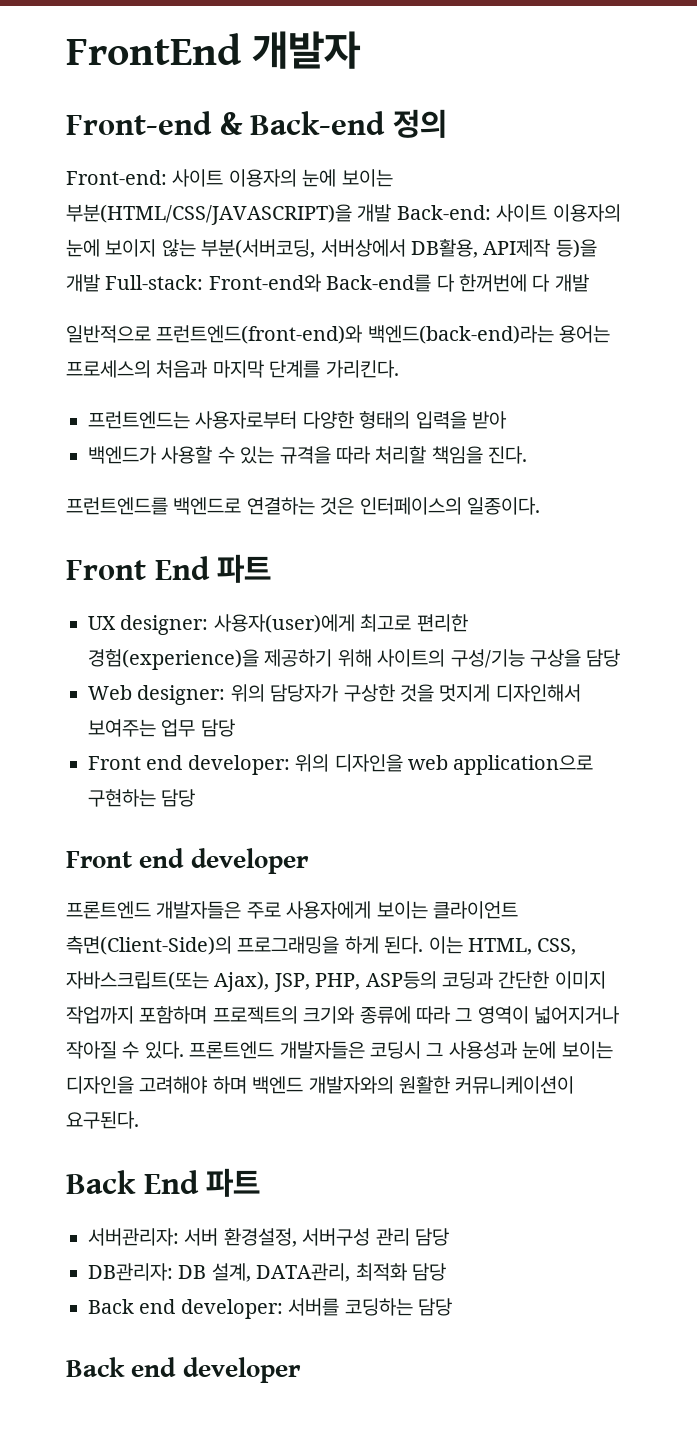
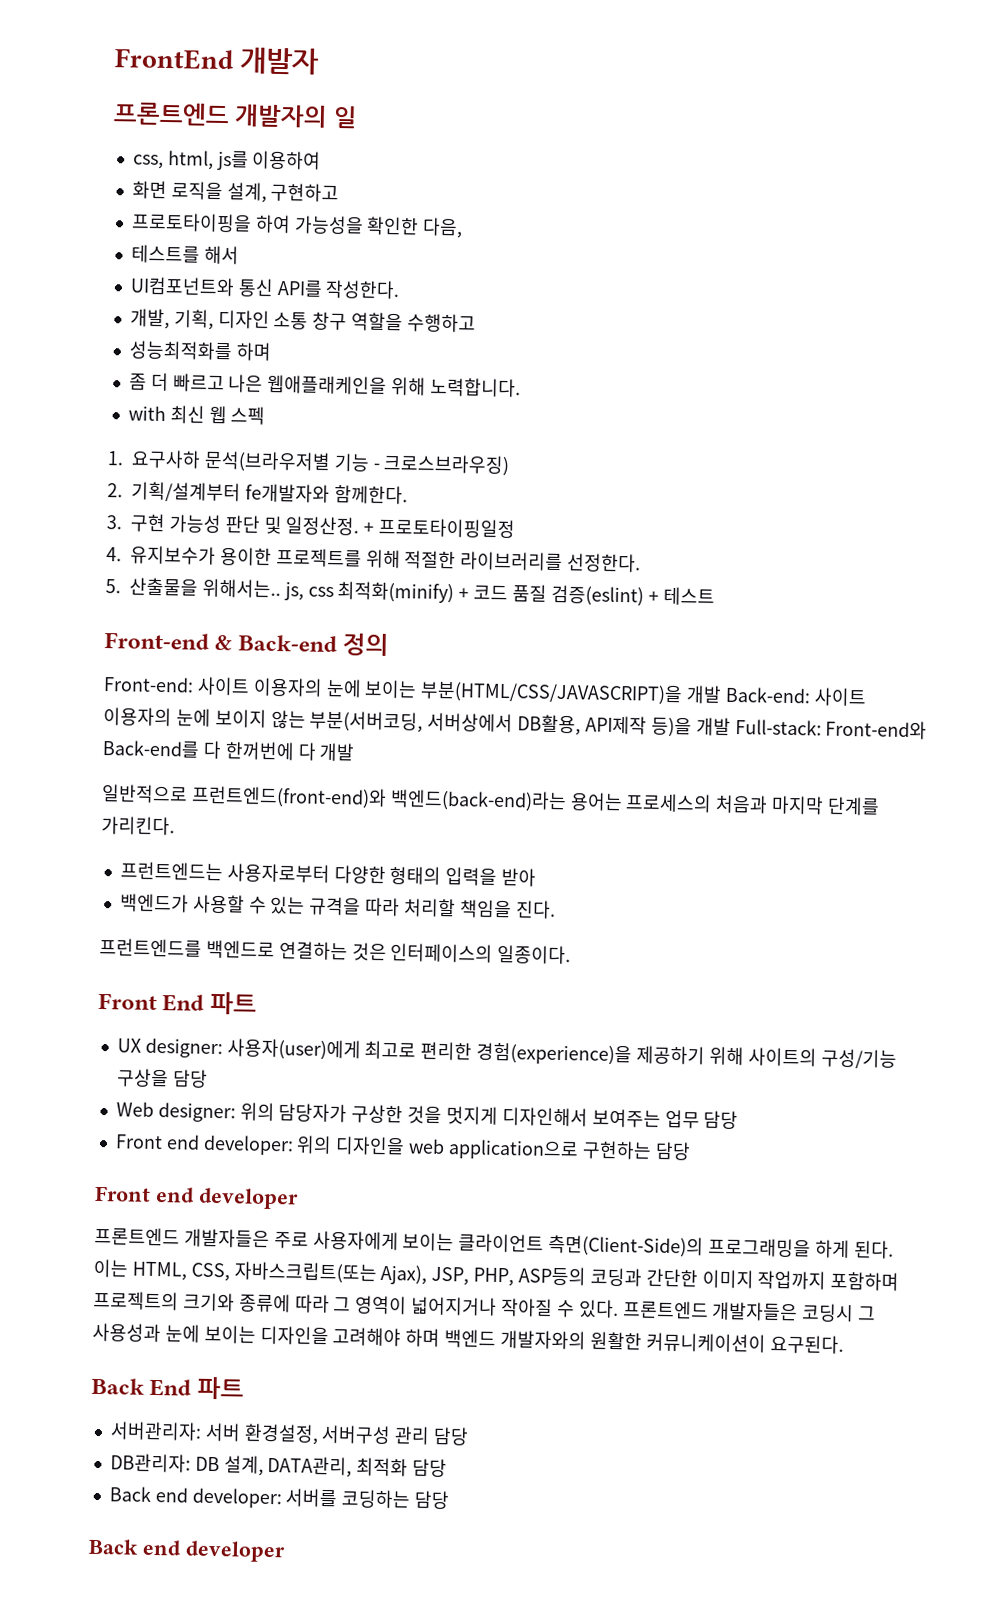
(362, 50) none -> [113,102,358,129] [132,150,322,171] [131,180,340,203] [130,212,464,239] [130,244,239,265] [129,276,401,300] [129,308,476,333] [128,340,271,361] [128,372,521,398] [127,405,266,425] [107,449,511,477] [107,481,408,505] [106,513,516,539] [106,545,642,573] [105,577,715,607] // 프론트엔드 개발자의 일 // css, html, js를 이용하여 // 화면 로직을 설계, 구현하고 // 프로토타이핑을 하여 가능성을 확인한 다음, // 테스트를 해서 // UI컴포넌트와 통신 API를 작성한다. // 개발, 기획, 디자인 소통 창구 역할을 수행하고 // 성능최적화를 하며 // 좀 더 빠르고 나은 웹애플래케인을 위해 노력합니다. // with 최신 웹 스펙 // 1. 요구사하 문석(브라우저별 기능 - 크로스브라우징) // 2. 기획/설계부터 fe개발자와 함께한다. // 3. 구현 가능성 판단 및 일정산정. + 프로토타이핑일정 // 4. 유지보수가 용이한 프로젝트를 위해 적절한 라이브러리를 선정한다. // 5. 산출물을 위해서는.. js, css 최적화(minify) + 코드 품질 검증(eslint) + 테스트

